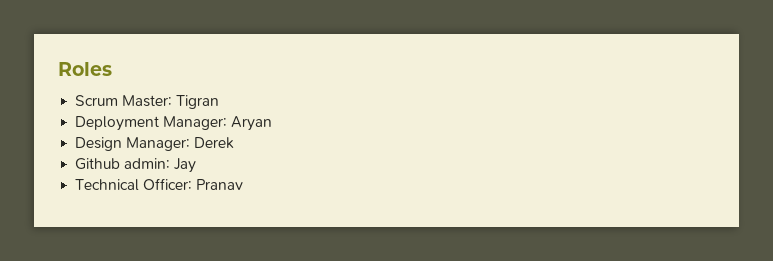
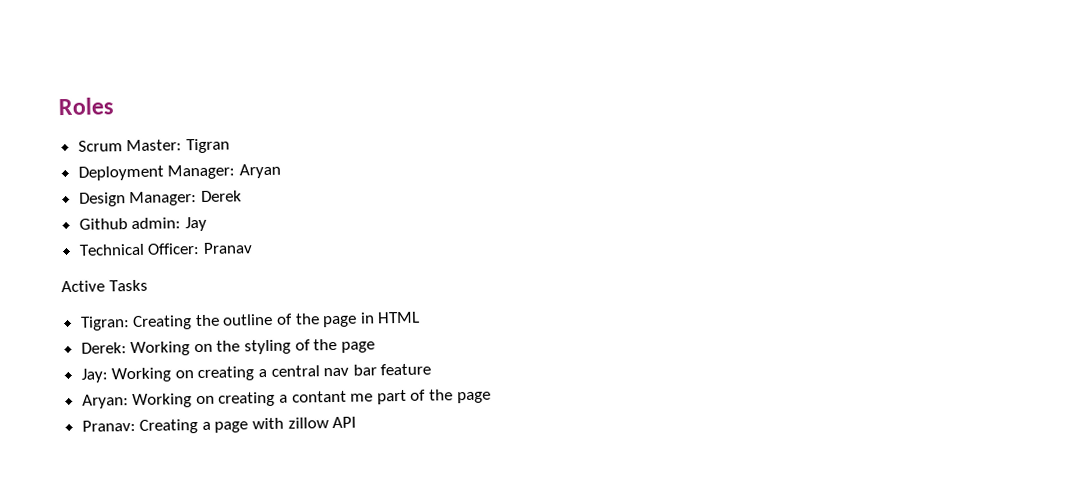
(244, 184) none -> [61,279,148,293] [79,311,421,331] [80,338,375,357] [80,363,432,383] [81,389,491,409] [81,416,357,434] // Active Tasks // Tigran: Creating the outline of the page in HTML // Derek: Working on the styling of the page // Jay: Working on creating a central nav bar feature // Aryan: Working on creating a contant me part of the page // Pranav: Creating a page with zillow API

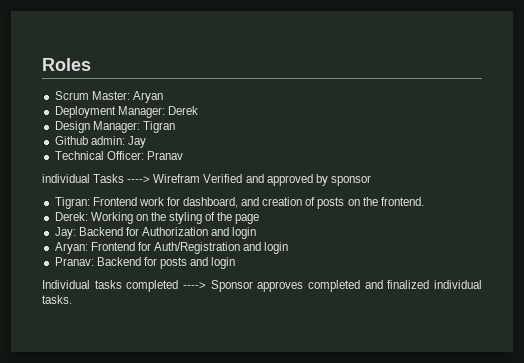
[185,138,230,154] Tigran -> [132,91,163,103] Aryan
[238,163,281,179] Aryan -> [167,106,198,115] Derek
[200,190,242,202] Derek -> [142,121,175,133] Tigran
[61,280,105,293] Active -> [42,174,90,183] individual
[79,311,421,331] // Tigran: Creating the outline of the page in HTML -> [127,174,371,186] [54,197,424,209] ----> Wirefram Verified and approved by sponsor // Tigran: Frontend work for dashboard, and creation of posts on the frontend.
[111,363,432,383] [81,389,491,409] [81,416,357,434] Working on creating a central nav bar feature // Aryan: Working on creating a contant me part of the page // Pranav: Creating a page with zillow API -> [78,227,257,239] [54,242,289,254] [54,257,236,269] [42,280,482,292] [42,295,72,304] Backend for Authorization and login // Aryan: Frontend for Auth/Registration and login // Pranav: Backend for posts and login // Individual tasks completed ----> Sponsor approves completed and finalized individual tasks.

